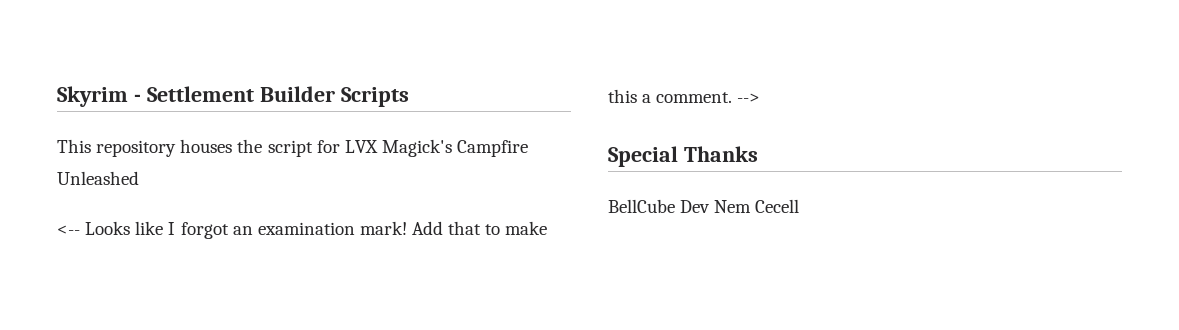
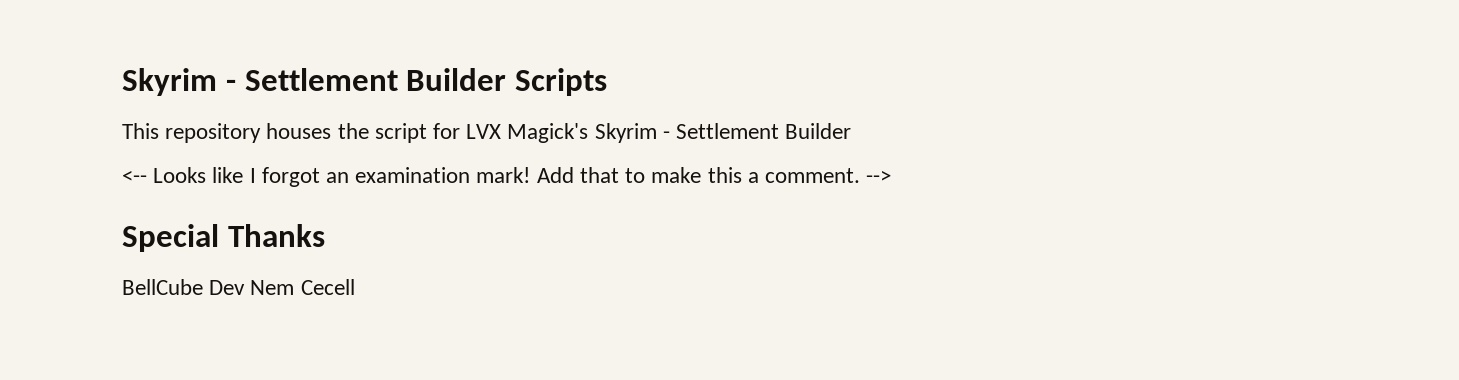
[457,140,529,157] [57,171,139,185] Campfire Unleashed -> [594,123,852,143] Skyrim - Settlement Builder

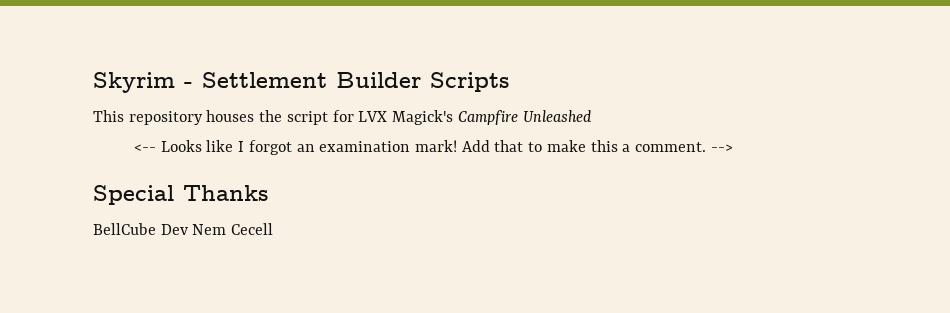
[594,123,852,143] Skyrim - Settlement Builder -> [457,110,592,125] Campfire Unleashed

